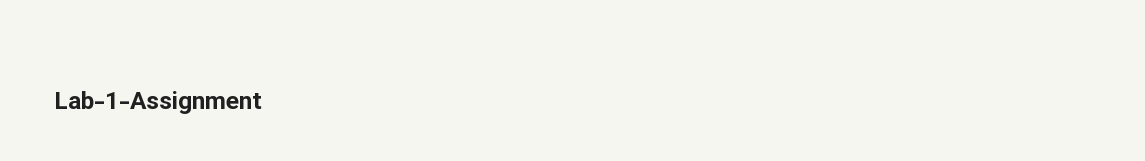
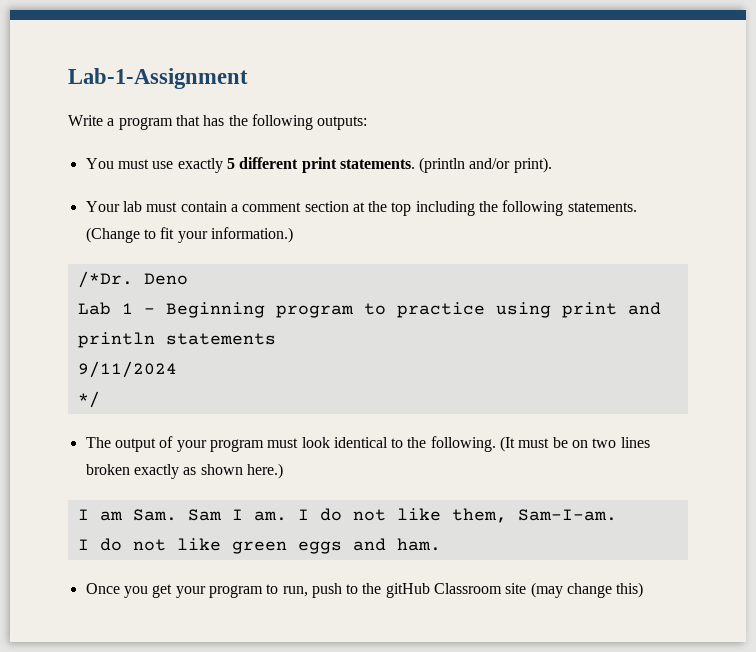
(262, 102) none -> [68,114,368,130] [85,157,552,173] [85,200,637,216] [85,227,293,243] [77,271,188,288] [77,302,661,318] [77,332,276,348] [77,361,177,378] [77,391,100,408] [85,436,650,452] [85,463,283,479] [77,508,617,523] [77,538,441,554] [85,582,644,598] // Write a program that has the following outputs: // You must use exactly 5 different print statements. (println and/or print). // Your lab must contain a comment section at the top including the following statements. (Change to fit your information.) // /*Dr. Deno // Lab 1 – Beginning program to practice using print and println statements // 9/11/2024 // */ // The output of your program must look identical to the following. (It must be on two lines broken exactly as shown here.) // I am Sam. Sam I am. I do not like them, Sam-I-am. // I do not like green eggs and ham. // Once you get your program to run, push to the gitHub Classroom site (may change this)

